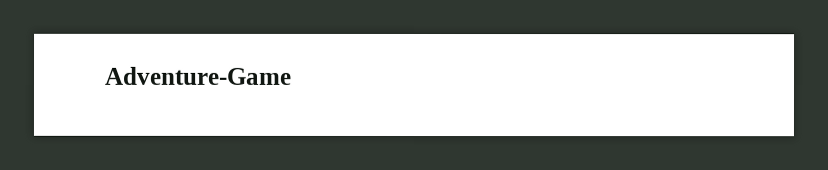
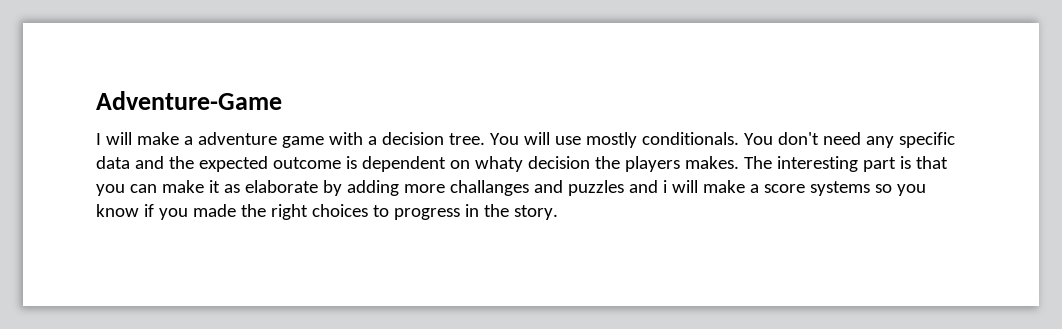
(292, 75) none -> [96,132,955,148] [96,156,948,172] [96,180,926,196] [96,204,558,220] // I will make a adventure game with a decision tree. You will use mostly conditionals. You don't need any specific data and the expected outcome is dependent on whaty decision the players makes. The interesting part is that you can make it as elaborate by adding more challanges and puzzles and i will make a score systems so you know if you made the right choices to progress in the story.

